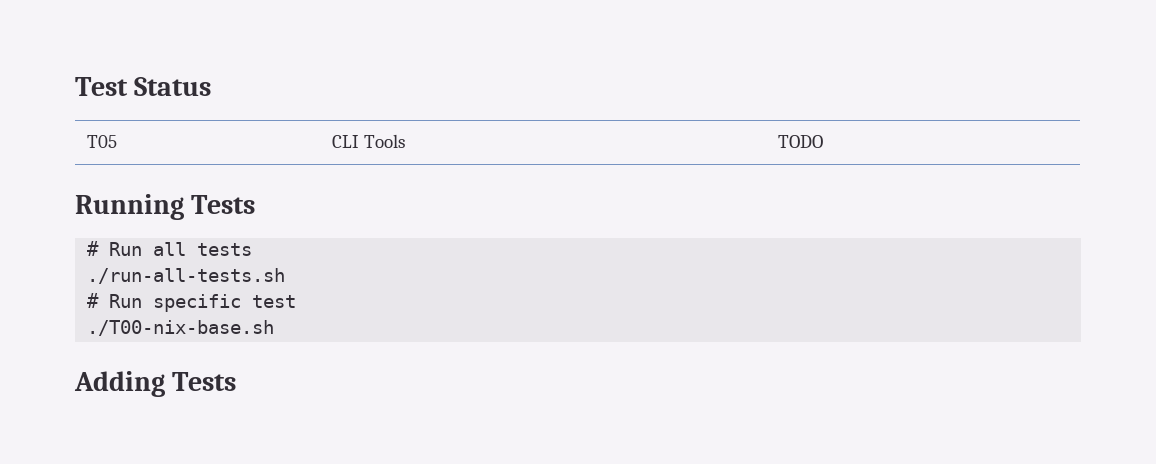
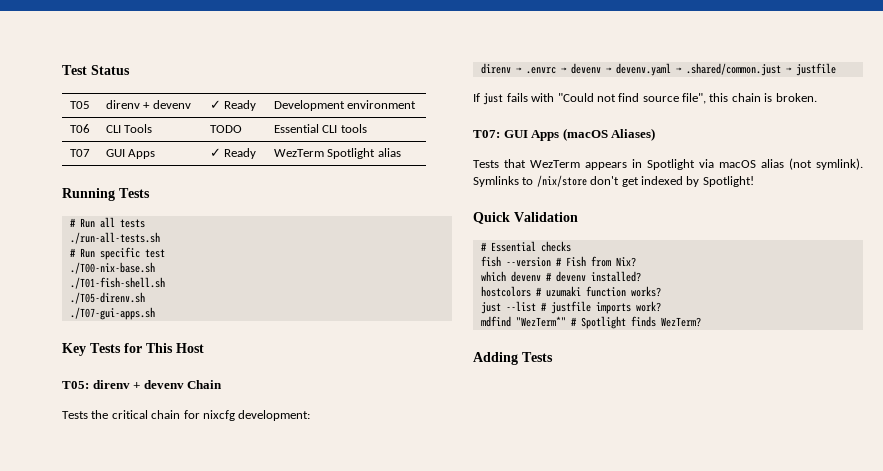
[331,134,405,148] [777,135,823,148] CLI Tools | TODO -> [105,100,191,109] [209,100,257,111] [273,100,417,111] [69,124,90,133] [105,124,153,133] [209,125,242,133] [273,124,367,133] [69,149,90,157] [105,149,156,159] [209,148,257,159] [273,148,401,159] direnv + devenv | ✓ Ready | Development environment // T06 | CLI Tools | TODO | Essential CLI tools // T07 | GUI Apps | ✓ Ready | WezTerm Spotlight alias
(275, 328) none -> [69,277,165,289] [69,292,145,304] [69,307,155,320] [62,343,204,356] [62,380,223,389] [62,410,311,421] [480,63,836,76] [473,93,817,105] [473,128,656,141] [473,158,863,170] [473,175,754,187] [473,212,578,224] [480,241,571,252] [480,256,636,267] [480,271,641,282] [480,286,661,297] [480,301,661,314] [480,316,701,329] // ./T01-fish-shell.sh // ./T05-direnv.sh // ./T07-gui-apps.sh // Key Tests for This Host // T05: direnv + devenv Chain // Tests the critical chain for nixcfg development: // direnv → .envrc → devenv → devenv.yaml → .shared/common.just → justfile // If just fails with "Could not find source file", this chain is broken. // T07: GUI Apps (macOS Aliases) // Tests that WezTerm appears in Spotlight via macOS alias (not symlink). Symlinks to /nix/store don't get indexed by Spotlight! // Quick Validation // # Essential checks // fish --version # Fish from Nix? // which devenv # devenv installed? // hostcolors # uzumaki function works? // just --list # justfile imports work? // mdfind "WezTerm*" # Spotlight finds WezTerm?

